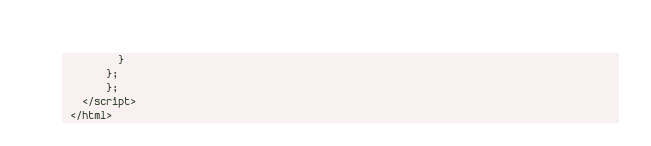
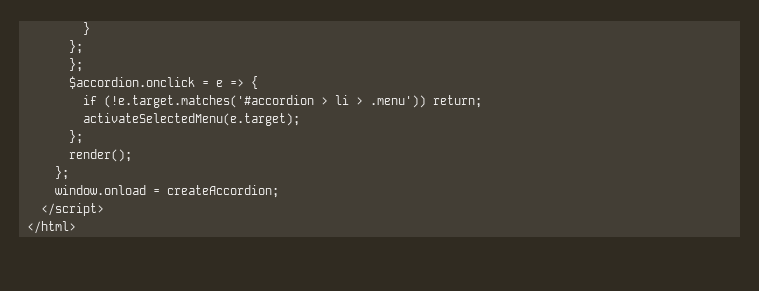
(118, 88) none -> [68,76,258,89] [82,95,482,108] [82,113,300,126] [68,130,83,144] [68,149,132,162] [54,166,69,180] [54,185,279,198] // $accordion.onclick = e => { // if (!e.target.matches('#accordion > li > .menu')) return; // activateSelectedMenu(e.target); // }; // render(); // }; // window.onload = createAccordion;

